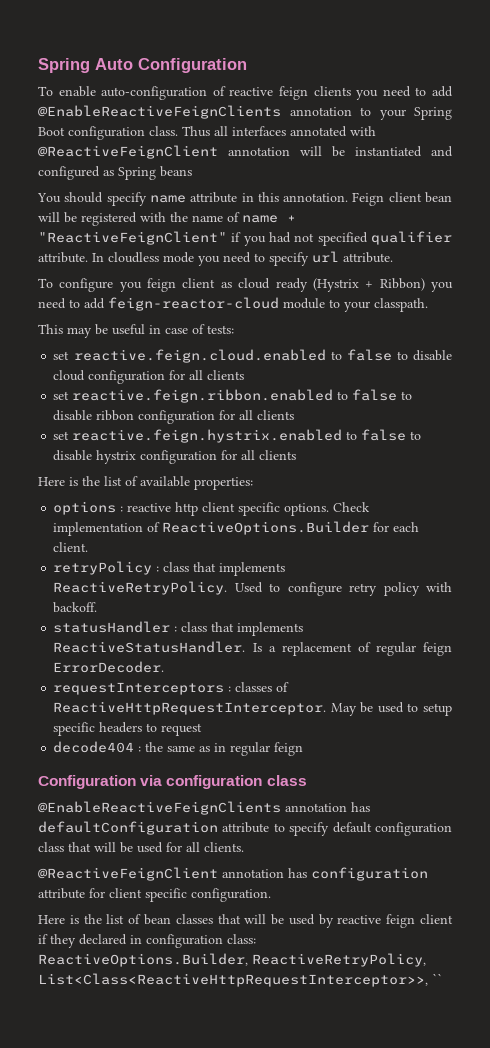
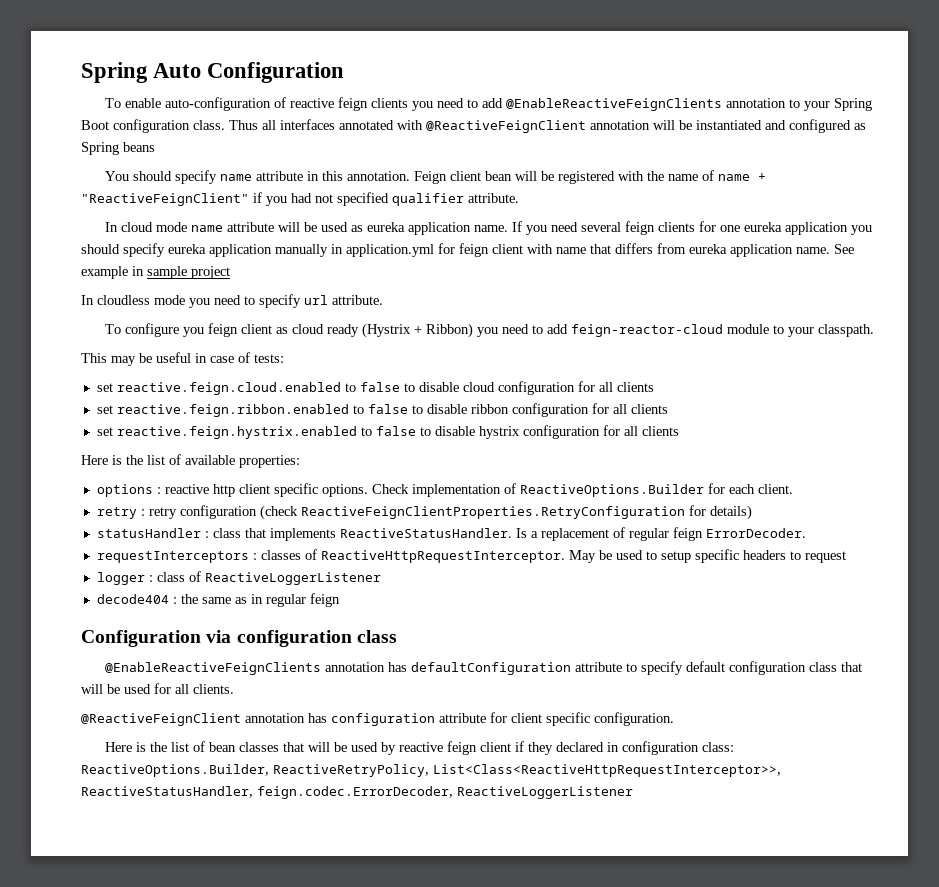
(88, 257) none -> [105,221,873,235] [81,243,854,257] [81,266,230,279] // In cloud mode name attribute will be used as eureka application name. If you need several feign clients for one eureka application you should specify eureka application manually in application.yml for feign client with name that differs from eureka application name. See example in sample project //
[53,561,286,576] [53,581,453,596] [53,602,98,613] retryPolicy : class that implements ReactiveRetryPolicy. Used to configure retry policy with backoff. -> [96,505,752,520] retry : retry configuration (check ReactiveFeignClientProperties.RetryConfiguration for details)
(203, 729) none -> [96,571,381,585] // logger : class of ReactiveLoggerListener
[432,973,442,984] `` -> [81,786,633,799] ReactiveStatusHandler, feign.codec.ErrorDecoder, ReactiveLoggerListener

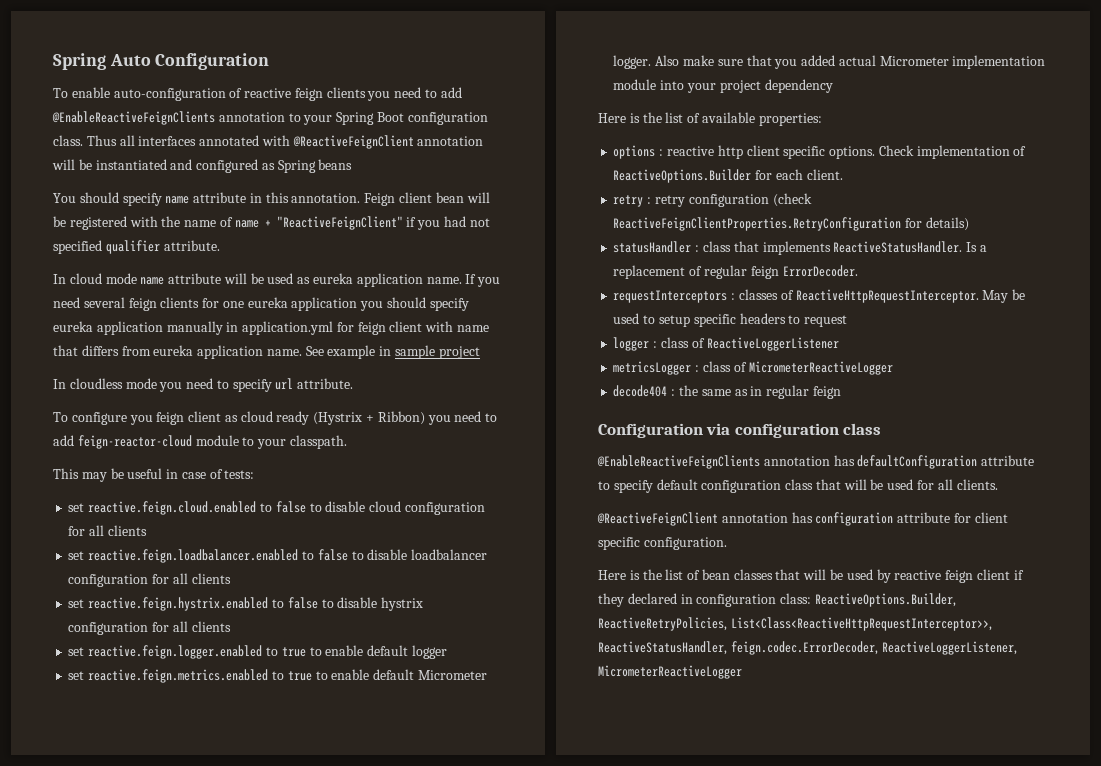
[116,404,509,417] reactive.feign.ribbon.enabled to false to disable ribbon -> [88,549,488,563] reactive.feign.loadbalancer.enabled to false to disable loadbalancer
(679, 431) none -> [68,645,447,659] [68,669,487,683] [613,55,1046,69] [613,79,833,93] // set reactive.feign.logger.enabled to true to enable default logger // set reactive.feign.metrics.enabled to true to enable default Micrometer logger. Also make sure that you added actual Micrometer implementation module into your project dependency
(381, 578) none -> [613,361,893,375] // metricsLogger : class of MicrometerReactiveLogger
[273,764,429,777] ReactiveRetryPolicy, -> [598,617,727,631] ReactiveRetryPolicies,
[457,786,633,799] ReactiveLoggerListener -> [881,641,1017,655] [598,665,742,679] ReactiveLoggerListener, MicrometerReactiveLogger

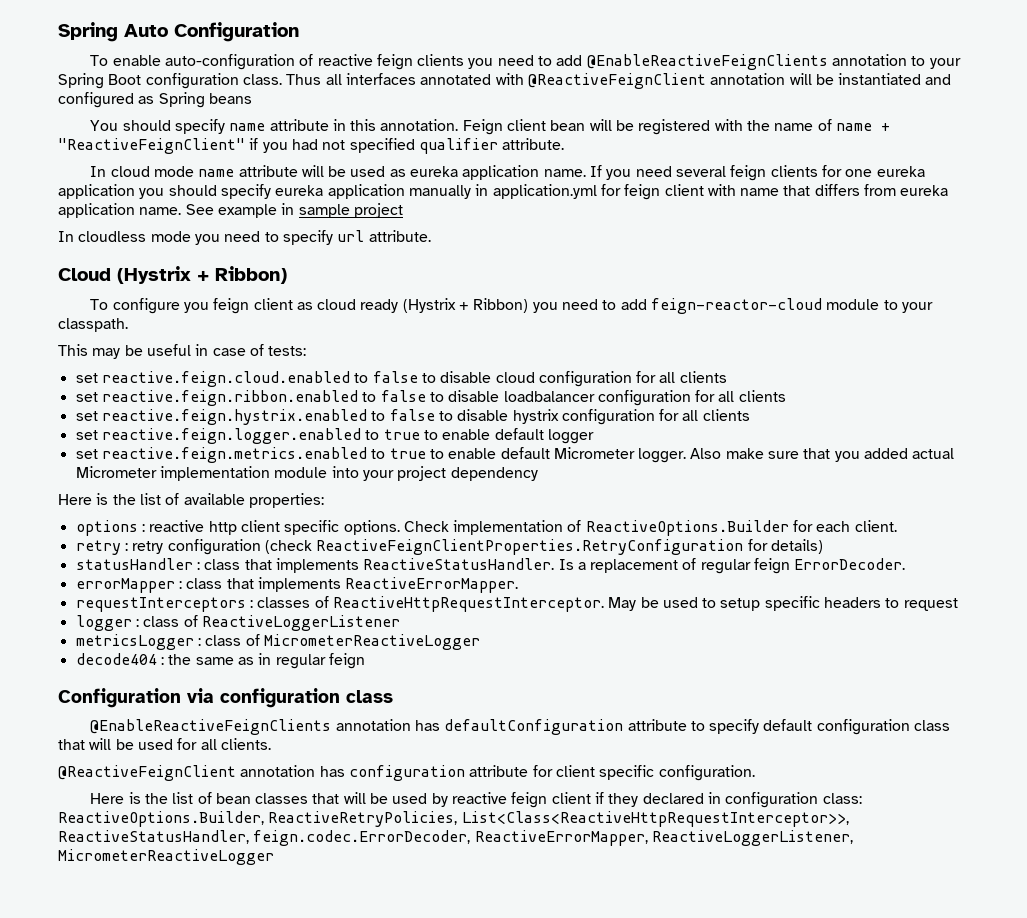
(354, 383) none -> [58,266,287,284] // Cloud (Hystrix + Ribbon)
[88,549,299,563] reactive.feign.loadbalancer.enabled -> [101,390,358,406] reactive.feign.ribbon.enabled
(858, 271) none -> [75,577,519,593] // errorMapper : class that implements ReactiveErrorMapper.
(878, 648) none -> [474,830,648,846] ReactiveErrorMapper,

